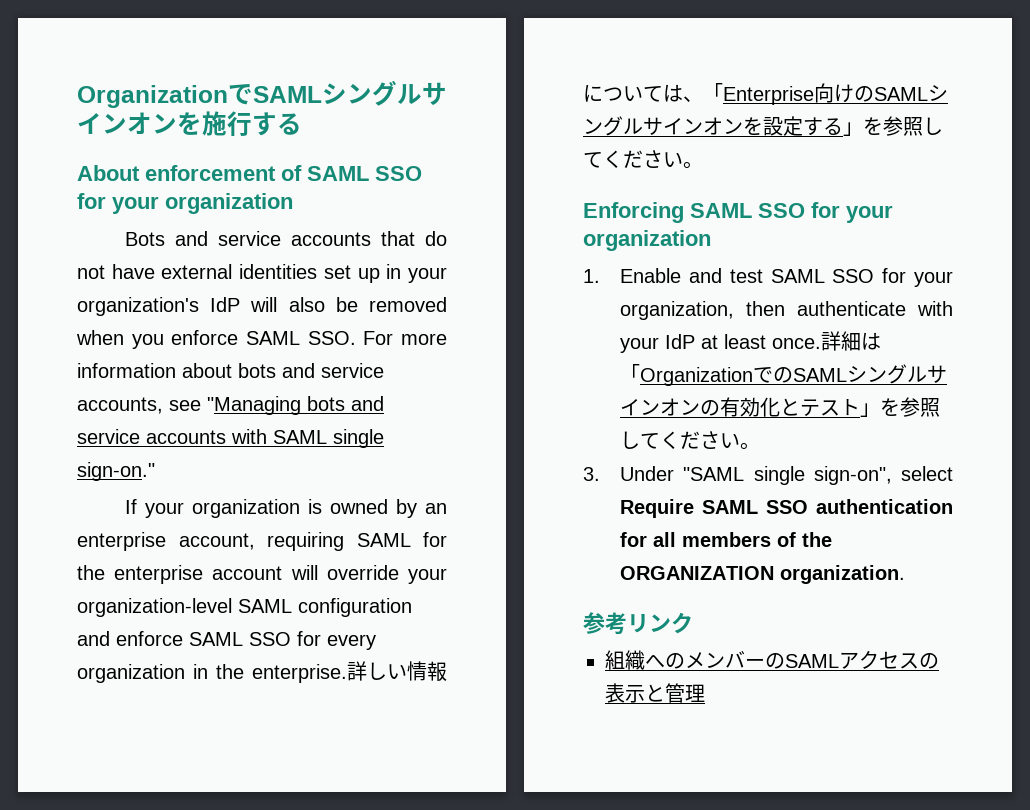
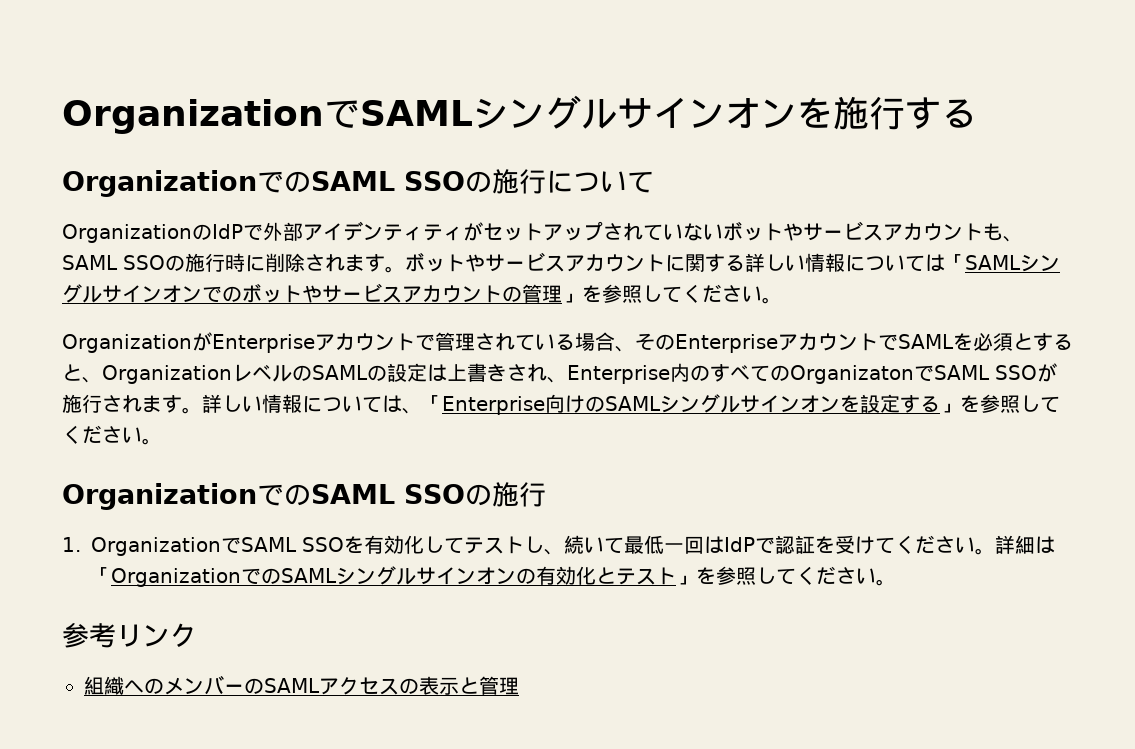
[77,165,422,181] [77,193,293,214] [124,231,447,246] [77,264,448,283] [77,297,447,316] [76,330,447,349] [77,363,384,378] [77,396,384,415] [77,429,384,448] [77,462,155,481] [124,499,447,518] [77,532,447,551] [77,565,447,584] [77,598,412,617] [77,631,376,650] [77,664,347,683] About enforcement of SAML SSO for your organization // Bots and service accounts that do not have external identities set up in your organization's IdP will also be removed when you enforce SAML SSO. For more information about bots and service accounts, see "Managing bots and service accounts with SAML single sign-on." // If your organization is owned by an enterprise account, requiring SAML for the enterprise account will override your organization-level SAML configuration and enforce SAML SSO for every organization in the enterprise. -> [62,169,654,197] [62,221,1023,243] [62,252,1060,273] [62,283,782,304] [62,332,1073,353] [62,363,1057,384] [62,394,202,414] OrganizationでのSAML SSOの施行について // OrganizationのIdPで外部アイデンティティがセットアップされていないボットやサービスアカウントも、SAML SSOの施行時に削除されます。ボットやサービスアカウントに関する詳しい情報については「SAMLシングルサインオンでのボットやサービスアカウントの管理」を参照してください。 // OrganizationがEnterpriseアカウントで管理されている場合、そのEnterpriseアカウントでSAMLを必須とすると、OrganizationレベルのSAMLの設定は上書きされ、Enterprise内のすべてのOrganizatonでSAML SSOが施行されます。
[583,202,893,223] [583,230,711,251] [583,268,953,287] [620,301,953,320] [620,334,822,353] Enforcing SAML SSO for your organization // 1. Enable and test SAML SSO for your organization, then authenticate with your IdP at least once. -> [62,482,546,510] [62,535,995,556] OrganizationでのSAML SSOの施行 // 1. OrganizationでSAML SSOを有効化してテストし、続いて最低一回はIdPで認証を受けてください。
[583,466,953,485] [620,499,953,518] [620,532,833,547] [620,565,906,584] // 3. Under "SAML single sign-on", select Require SAML SSO authentication for all members of the ORGANIZATION organization. -> (896, 582) none

